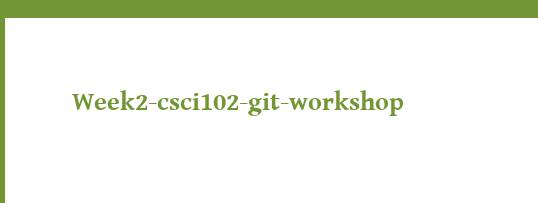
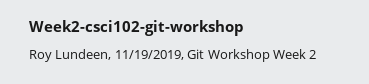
(404, 103) none -> [29,49,317,62] // Roy Lundeen, 11/19/2019, Git Workshop Week 2

